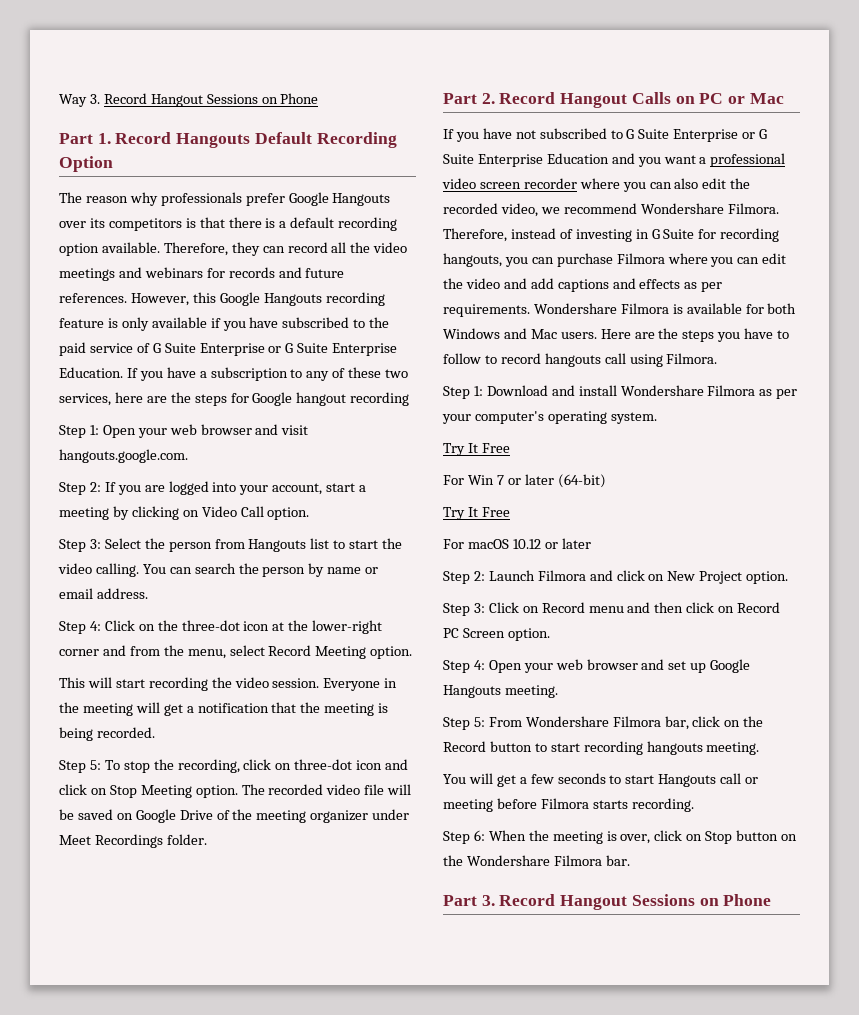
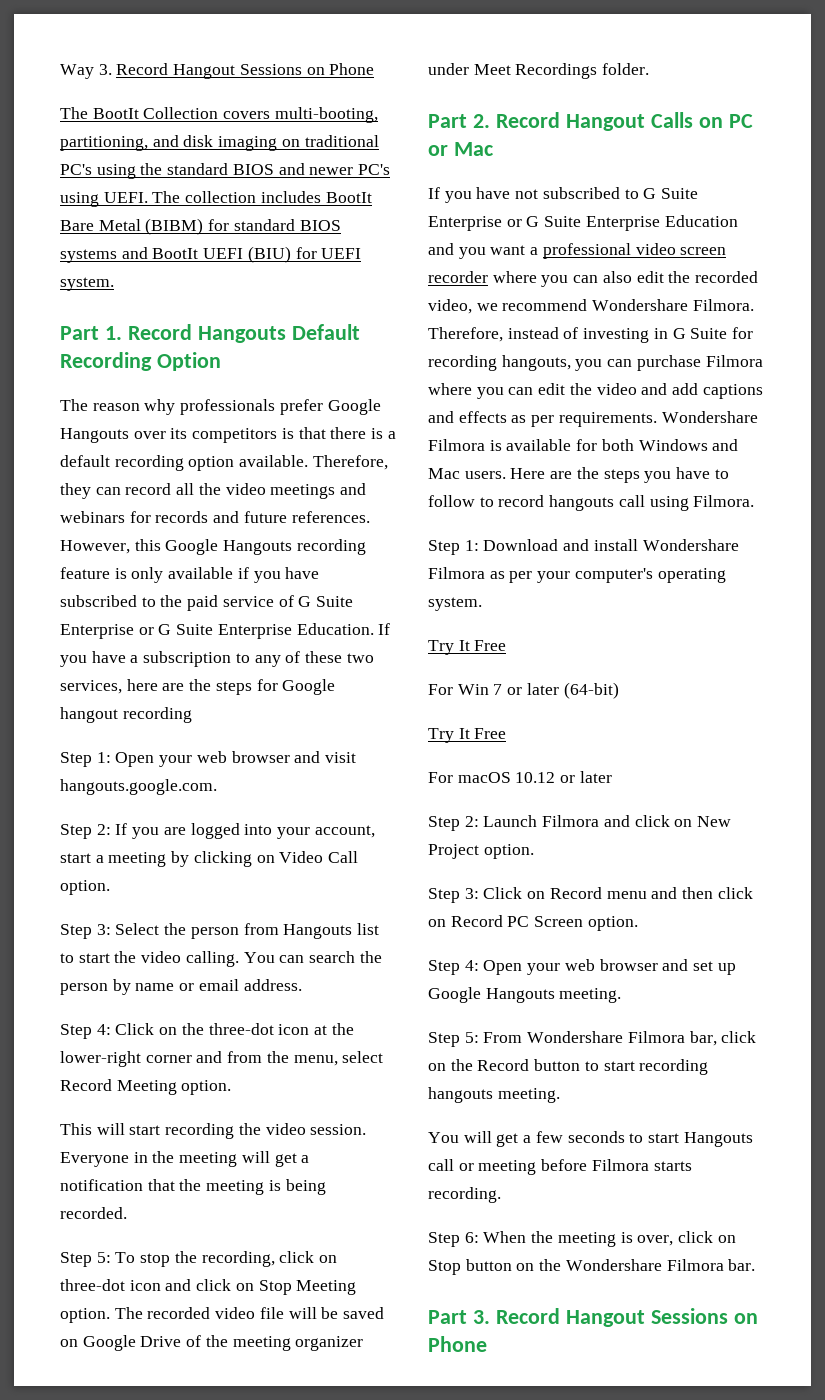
(319, 98) none -> [60,107,378,123] [60,135,379,151] [60,163,391,179] [60,191,372,207] [60,218,341,235] [60,246,362,263] [60,277,114,291] // The BootIt Collection covers multi-booting, partitioning, and disk imaging on traditional PC's using the standard BIOS and newer PC's using UEFI. The collection includes BootIt Bare Metal (BIBM) for standard BIOS systems and BootIt UEFI (BIU) for UEFI system.

